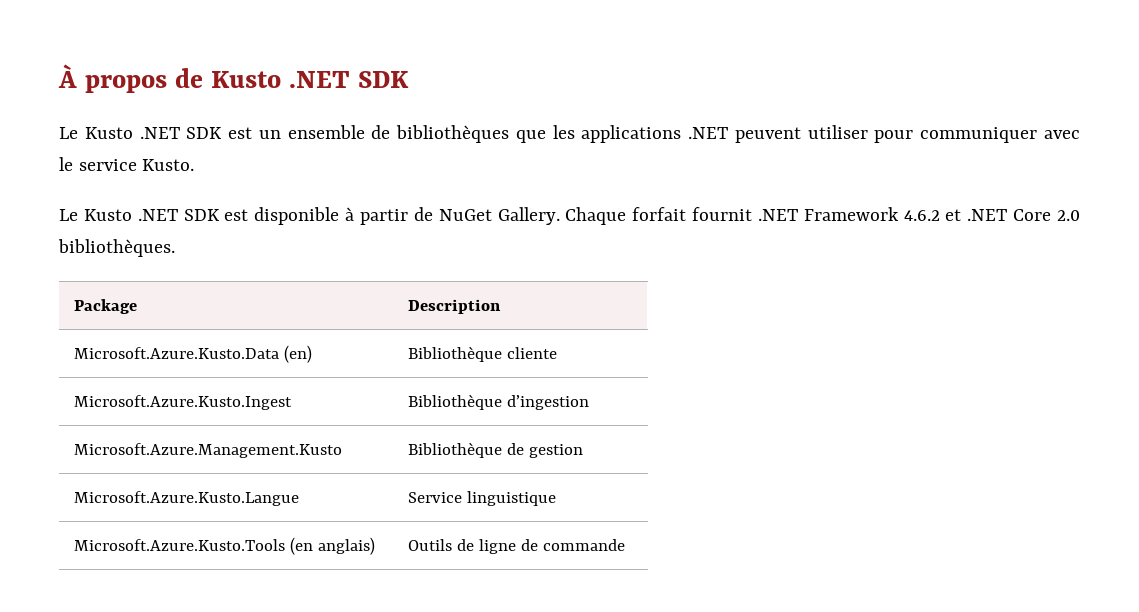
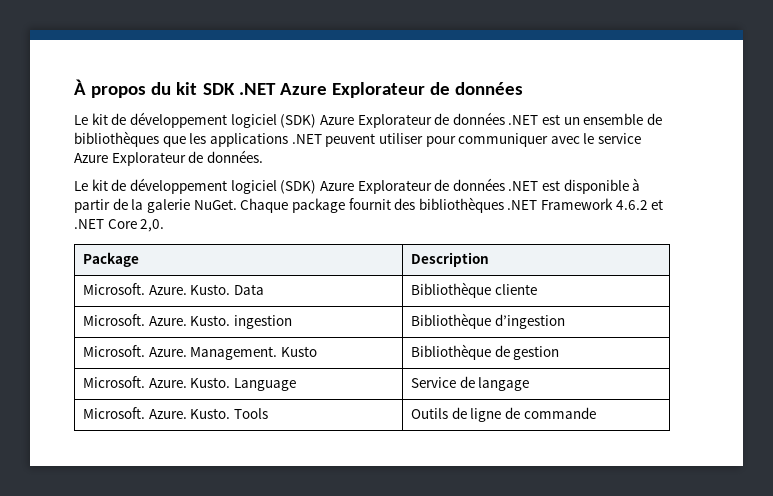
[174,68,409,88] [59,127,223,139] de Kusto .NET SDK // Le Kusto .NET SDK -> [151,82,524,98] [74,112,539,128] du kit SDK .NET Azure Explorateur de données // Le kit de développement logiciel (SDK) Azure Explorateur de données .NET
[142,159,195,171] [59,209,220,221] Kusto. // Le Kusto .NET SDK -> [74,150,263,166] [74,178,539,194] Azure Explorateur de données. // Le kit de développement logiciel (SDK) Azure Explorateur de données .NET
[438,207,753,225] NuGet Gallery. Chaque forfait fournit -> [131,197,504,213] la galerie NuGet. Chaque package fournit des bibliothèques
[1057,210,1081,221] [58,239,175,257] 2.0 bibliothèques. -> [140,219,165,232] 2,0.
[73,345,312,363] [407,346,557,362] [73,395,292,410] [407,394,589,410] [73,443,342,458] [407,442,584,458] [73,491,299,506] [407,491,556,506] [73,537,376,555] Microsoft.Azure.Kusto.Data (en) | Bibliothèque cliente // Microsoft.Azure.Kusto.Ingest | Bibliothèque d’ingestion // Microsoft.Azure.Management.Kusto | Bibliothèque de gestion // Microsoft.Azure.Kusto.Langue | Service linguistique // Microsoft.Azure.Kusto.Tools (en anglais) -> [83,283,265,295] [411,282,537,298] [83,314,293,329] [411,313,565,329] [83,345,318,360] [411,344,560,360] [83,376,297,391] [411,376,530,391] [83,407,269,419] Microsoft. Azure. Kusto. Data | Bibliothèque cliente // Microsoft. Azure. Kusto. ingestion | Bibliothèque d’ingestion // Microsoft. Azure. Management. Kusto | Bibliothèque de gestion // Microsoft. Azure. Kusto. Language | Service de langage // Microsoft. Azure. Kusto. Tools

